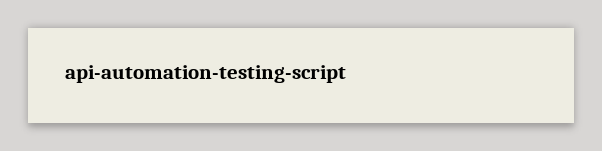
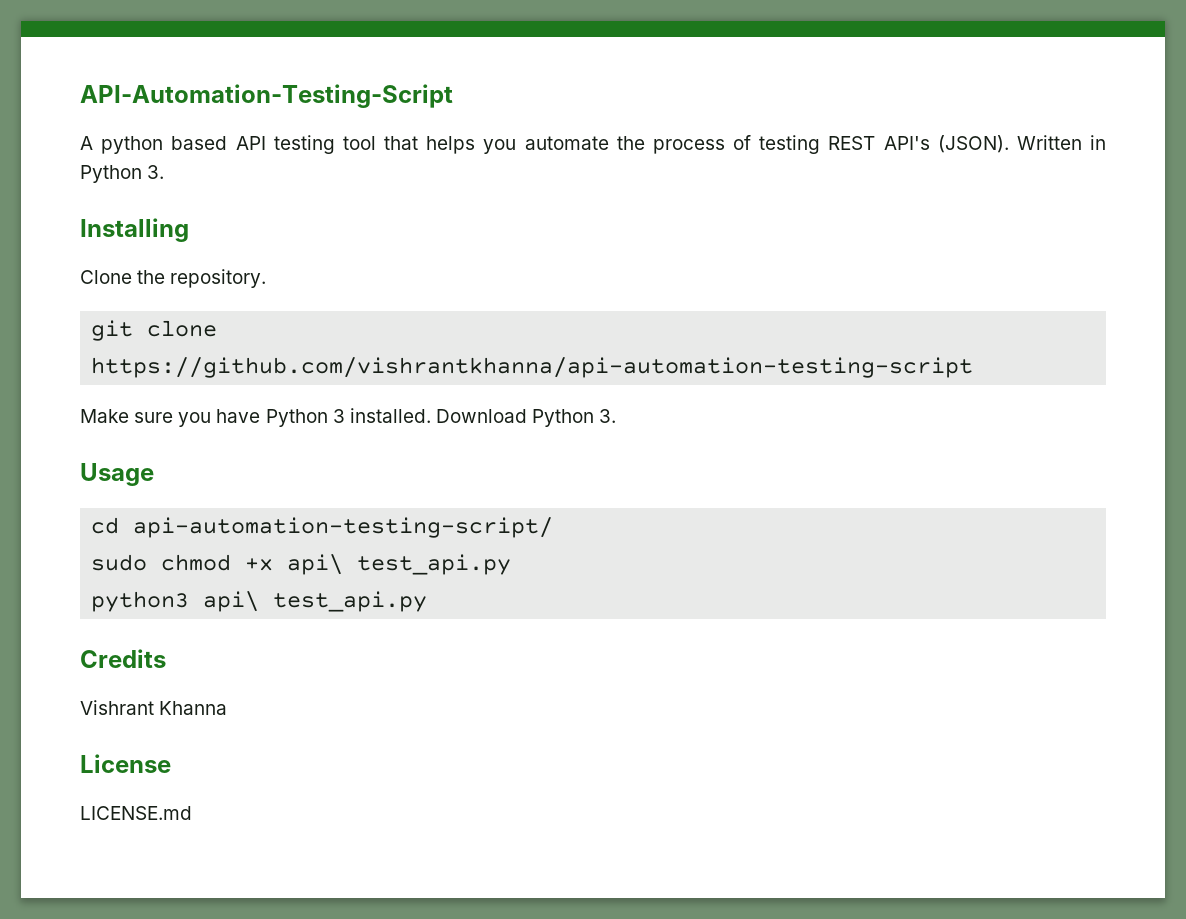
[65,65,346,83] api-automation-testing-script -> [80,84,453,108] [80,135,1106,154] [80,165,165,183] [80,218,189,242] [80,269,267,288] [91,320,218,341] [91,357,974,378] [80,408,617,427] [80,463,154,486] [91,517,554,538] [91,554,512,575] [91,591,428,612] [80,649,166,668] [80,700,228,715] [80,754,171,773] [80,806,192,820] API-Automation-Testing-Script // A python based API testing tool that helps you automate the process of testing REST API's (JSON). Written in Python 3. // Installing // Clone the repository. // git clone https://github.com/vishrantkhanna/api-automation-testing-script // Make sure you have Python 3 installed. Download Python 3. // Usage // cd api-automation-testing-script/ // sudo chmod +x api\ test_api.py // python3 api\ test_api.py // Credits // Vishrant Khanna // License // LICENSE.md

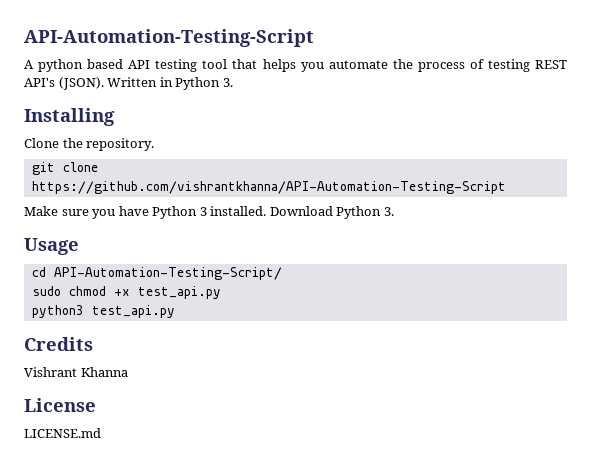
[91,357,974,378] https://github.com/vishrantkhanna/api-automation-testing-script -> [31,181,506,194] https://github.com/vishrantkhanna/API-Automation-Testing-Script
[133,517,554,538] api-automation-testing-script/ -> [53,267,282,280] API-Automation-Testing-Script/
[287,554,344,575] api\ -> (130, 292) none
[203,591,260,612] api\ -> (84, 311) none

